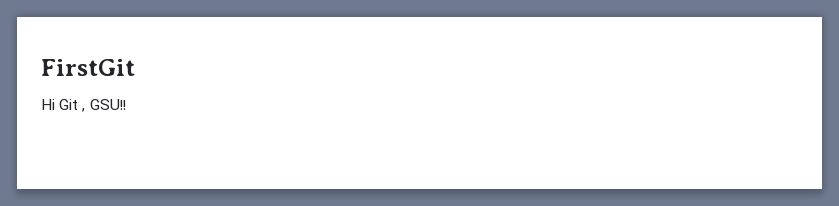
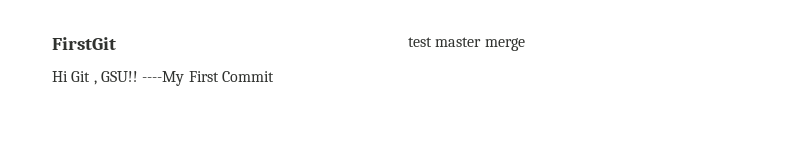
(126, 104) none -> [142,71,274,86] [408,37,525,51] ----My First Commit // test master merge

